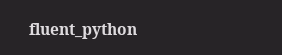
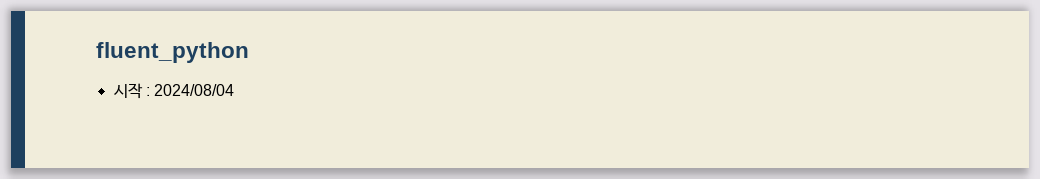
(137, 31) none -> [113,83,235,99] // 시작 : 2024/08/04

